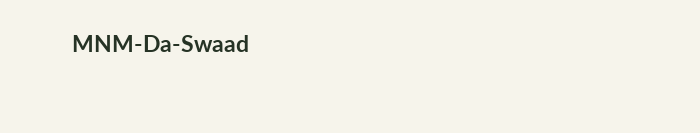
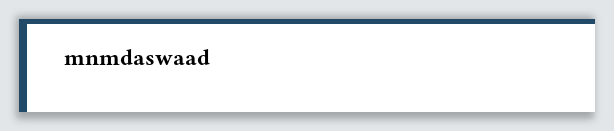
[72,35,249,52] MNM-Da-Swaad -> [64,49,210,65] mnmdaswaad

